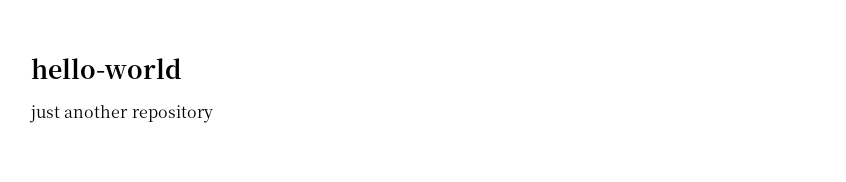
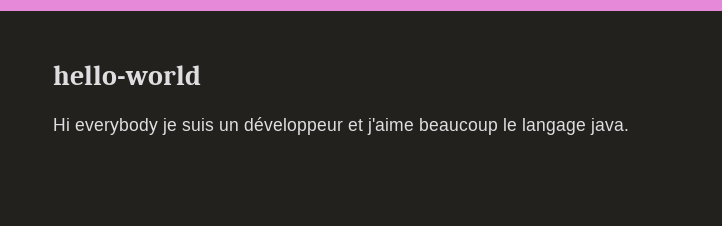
[29,105,213,123] just another repository -> [53,117,629,135] Hi everybody je suis un développeur et j'aime beaucoup le langage java.

